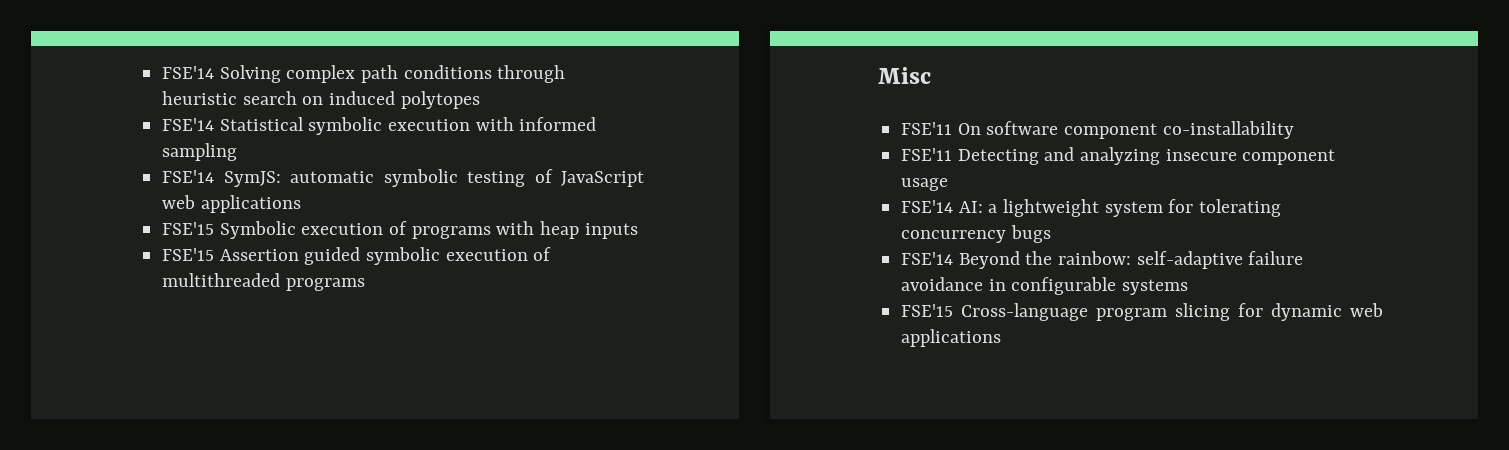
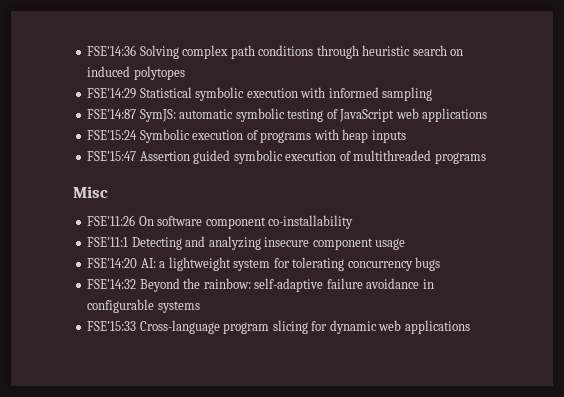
[162,66,215,79] FSE'14 -> [87,45,137,56] FSE'14:36
[162,118,215,131] FSE'14 -> [87,88,137,99] FSE'14:29
[162,170,215,183] FSE'14 -> [87,109,137,119] FSE'14:87
[162,222,215,235] FSE'15 -> [87,130,138,140] FSE'15:24
[162,248,215,261] FSE'15 -> [87,151,137,161] FSE'15:47
[901,122,953,135] FSE'11 -> [87,215,136,226] FSE'11:26
[901,148,953,161] FSE'11 -> [87,237,129,247] FSE'11:1
[901,200,954,213] FSE'14 -> [87,258,138,268] FSE'14:20
[901,252,954,265] FSE'14 -> [87,279,137,289] FSE'14:32
[901,304,954,317] FSE'15 -> [87,321,137,331] FSE'15:33

